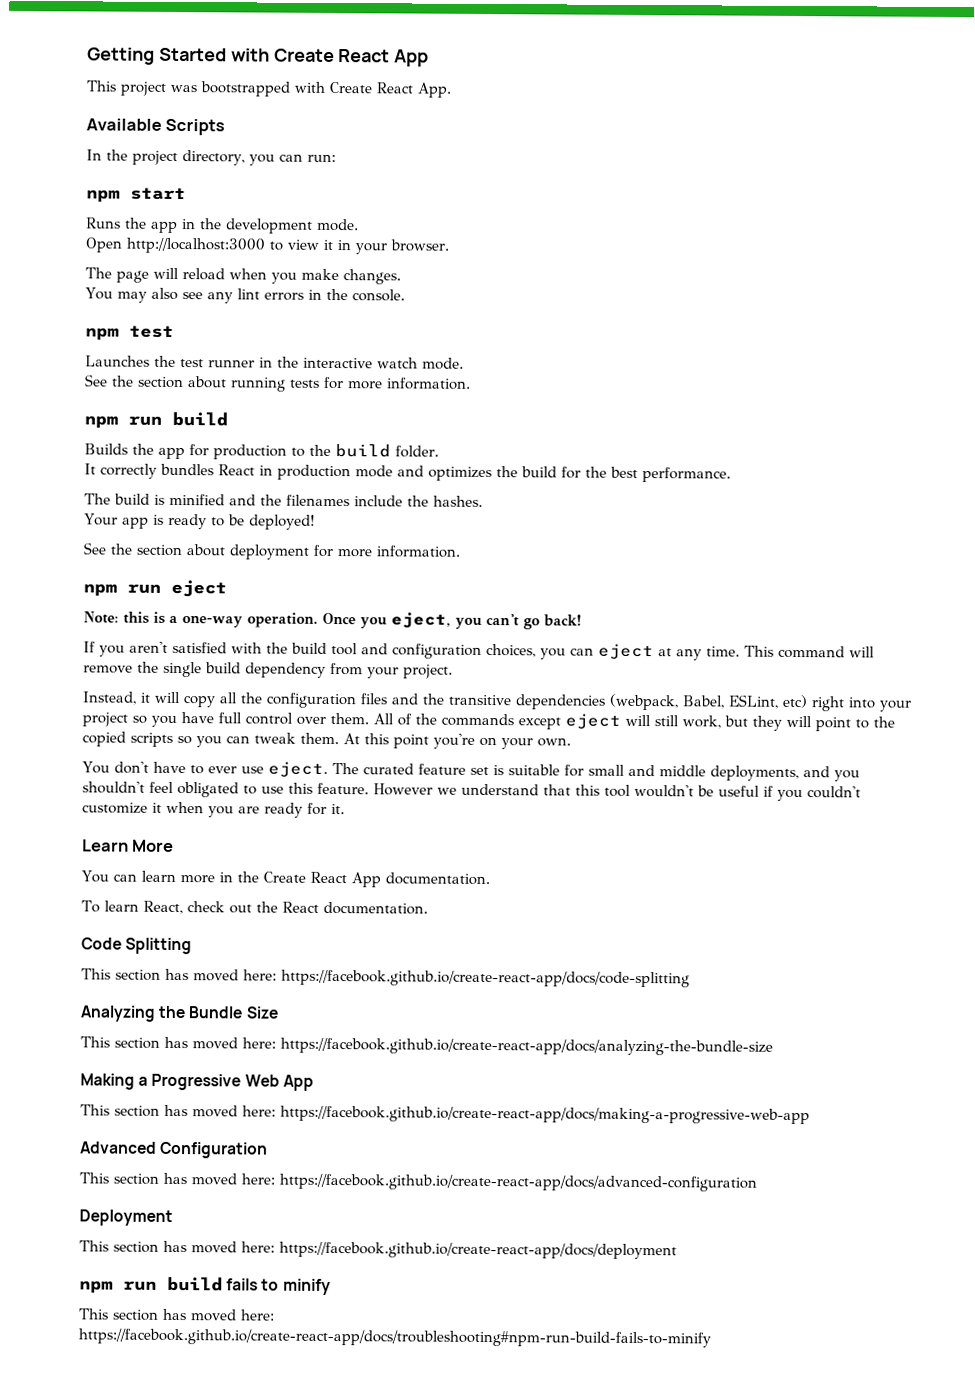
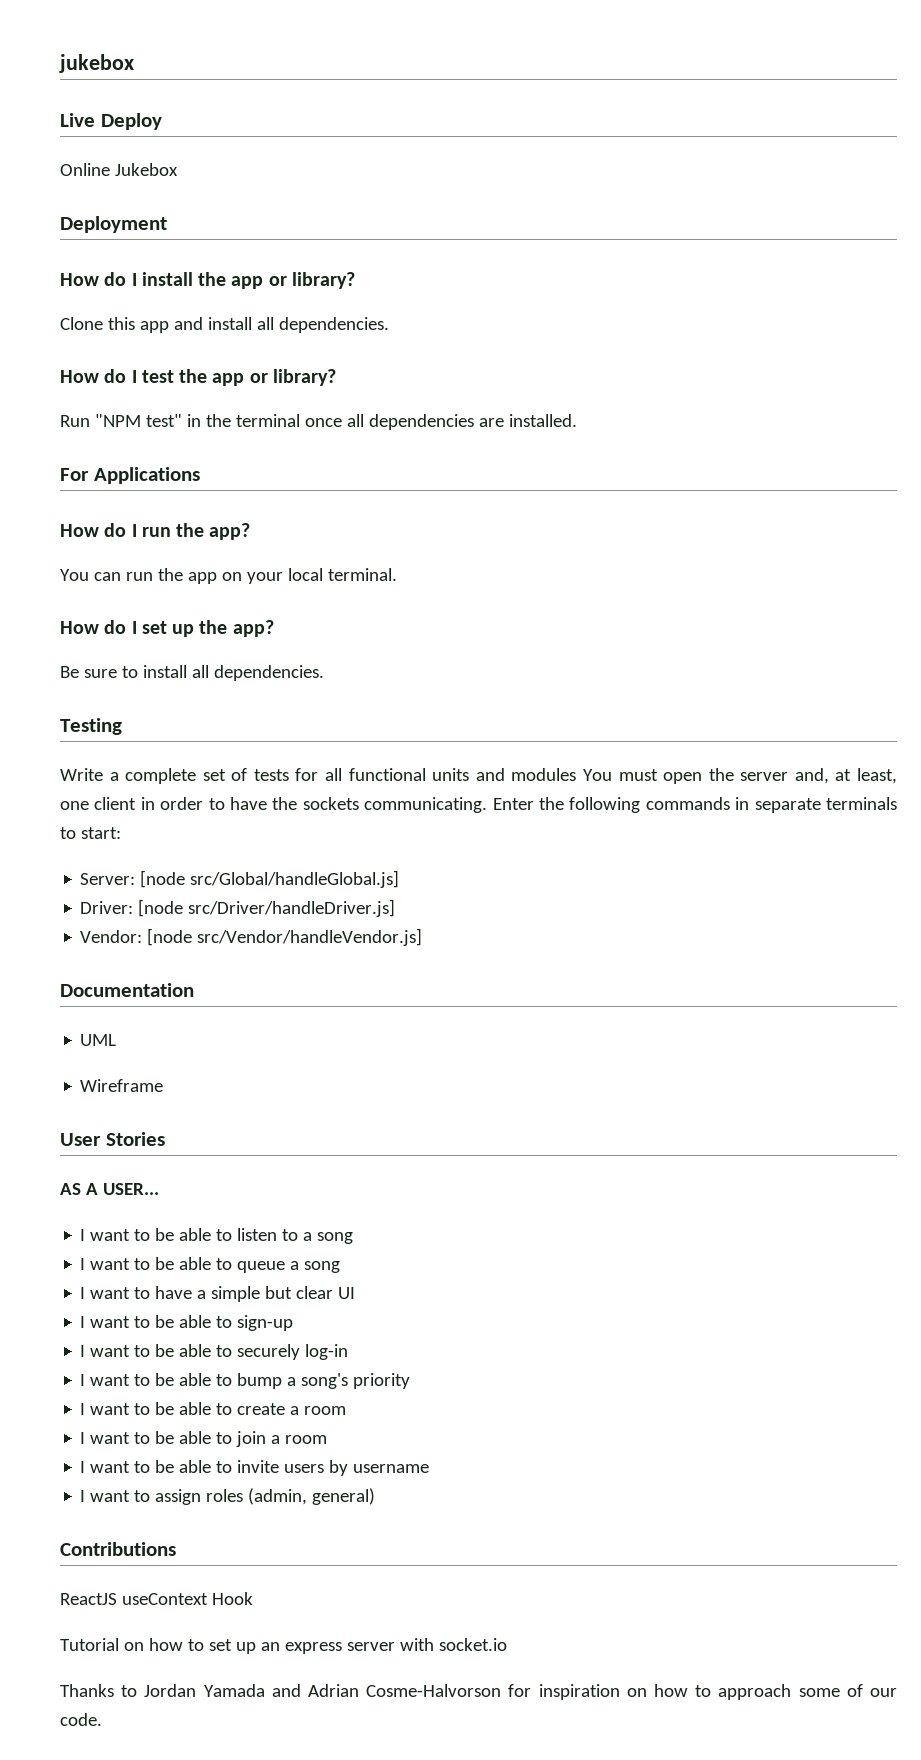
[87,47,430,67] [86,80,451,98] [86,118,226,136] [86,149,336,166] [86,187,186,203] [86,217,359,234] [85,237,449,255] [85,267,401,285] [85,287,405,304] [85,325,174,341] [85,355,464,370] [85,374,471,392] [84,411,228,429] [84,443,439,460] [84,463,731,483] [84,493,483,507] [84,513,315,530] [83,542,460,560] [83,579,227,598] [83,611,582,630] [83,641,875,661] [83,661,453,679] [82,691,912,712] [82,712,895,732] [82,731,571,750] [82,761,860,782] [82,781,861,802] [82,801,345,818] [82,839,175,852] [81,870,490,888] [81,900,428,915] [81,937,193,955] [81,968,690,988] [80,1005,279,1022] [80,1036,773,1056] [80,1073,314,1091] [80,1104,810,1125] [80,1141,269,1159] [79,1172,757,1192] [79,1209,173,1226] [79,1240,677,1260] [79,1276,331,1295] [78,1308,275,1322] [78,1328,711,1348] Getting Started with Create React App // This project was bootstrapped with Create React App. // Available Scripts // In the project directory, you can run: // npm start // Runs the app in the development mode. // Open http://localhost:3000 to view it in your browser. // The page will reload when you make changes. // You may also see any lint errors in the console. // npm test // Launches the test runner in the interactive watch mode. // See the section about running tests for more information. // npm run build // Builds the app for production to the build folder. // It correctly bundles React in production mode and optimizes the build for the best performance. // The build is minified and the filenames include the hashes. // Your app is ready to be deployed! // See the section about deployment for more information. // npm run eject // Note: this is a one-way operation. Once you eject, you can't go back! // If you aren't satisfied with the build tool and configuration choices, you can eject at any time. This command will remove the single build dependency from your project. // Instead, it will copy all the configuration files and the transitive dependencies (webpack, Babel, ESLint, etc) right into your project so you have full control over them. All of the commands except eject will still work, but they will point to the copied scripts so you can tweak them. At this point you're on your own. // You don't have to ever use eject. The curated feature set is suitable for small and middle deployments, and you shouldn't feel obligated to use this feature. However we understand that this tool wouldn't be useful if you couldn't customize it when you are ready for it. // Learn More // You can learn more in the Create React App documentation. // To learn React, check out the React documentation. // Code Splitting // This section has moved here: https://facebook.github.io/create-react-app/docs/code-splitting // Analyzing the Bundle Size // This section has moved here: https://facebook.github.io/create-react-app/docs/analyzing-the-bundle-size // Making a Progressive Web App // This section has moved here: https://facebook.github.io/create-react-app/docs/making-a-progressive-web-app // Advanced Configuration // This section has moved here: https://facebook.github.io/create-react-app/docs/advanced-configuration // Deployment // This section has moved here: https://facebook.github.io/create-react-app/docs/deployment // npm run build fails to minify // This section has moved here: https://facebook.github.io/create-react-app/docs/troubleshooting#npm-run-build-fails-to-minify -> [59,54,134,73] [60,113,162,130] [60,163,178,176] [60,216,167,233] [60,272,355,289] [60,317,389,333] [60,369,336,386] [60,414,577,430] [60,467,200,484] [60,523,251,540] [60,568,397,584] [60,620,274,637] [60,665,324,681] [60,718,122,735] [60,768,897,784] [60,797,897,813] [60,827,121,839] [80,870,400,888] [80,899,396,917] [80,928,423,946] [60,983,194,997] [80,1034,117,1046] [80,1079,164,1092] [60,1132,165,1146] [60,1183,159,1195] [80,1228,354,1244] [80,1257,341,1273] [80,1286,356,1302] [80,1315,294,1331] [80,1344,349,1360] [80,1373,411,1389] [80,1402,347,1415] [80,1431,328,1447] [80,1460,430,1476] [80,1488,376,1505] [60,1542,176,1556] [60,1592,253,1605] [60,1638,507,1654] [60,1684,898,1700] [60,1713,102,1726] jukebox // Live Deploy // Online Jukebox // Deployment // How do I install the app or library? // Clone this app and install all dependencies. // How do I test the app or library? // Run "NPM test" in the terminal once all dependencies are installed. // For Applications // How do I run the app? // You can run the app on your local terminal. // How do I set up the app? // Be sure to install all dependencies. // Testing // Write a complete set of tests for all functional units and modules You must open the server and, at least, one client in order to have the sockets communicating. Enter the following commands in separate terminals to start: // Server: [node src/Global/handleGlobal.js] // Driver: [node src/Driver/handleDriver.js] // Vendor: [node src/Vendor/handleVendor.js] // Documentation // UML // Wireframe // User Stories // AS A USER... // I want to be able to listen to a song // I want to be able to queue a song // I want to have a simple but clear UI // I want to be able to sign-up // I want to be able to securely log-in // I want to be able to bump a song's priority // I want to be able to create a room // I want to be able to join a room // I want to be able to invite users by username // I want to assign roles (admin, general) // Contributions // ReactJS useContext Hook // Tutorial on how to set up an express server with socket.io // Thanks to Jordan Yamada and Adrian Cosme-Halvorson for inspiration on how to approach some of our code.

